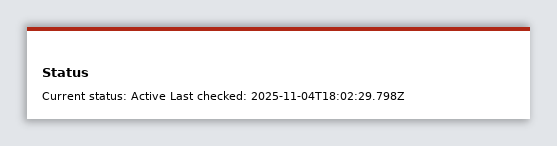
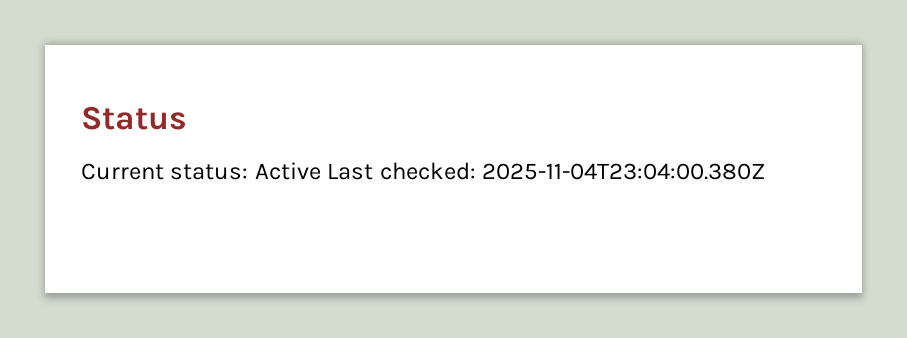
[251,92,405,100] 2025-11-04T18:02:29.798Z -> [482,163,766,180] 2025-11-04T23:04:00.380Z

